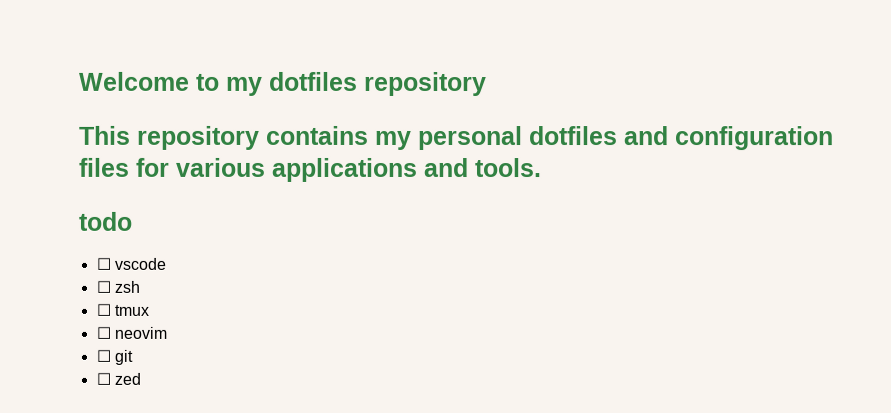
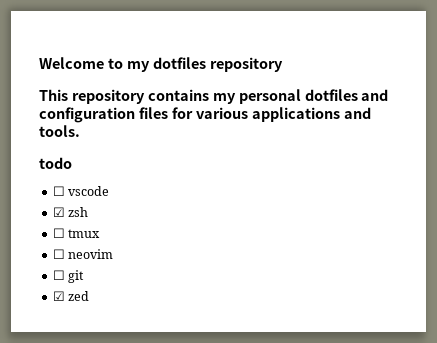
[95,280,111,293] ☐ -> [52,207,65,217] ☑
[95,372,111,385] ☐ -> [52,291,65,301] ☑

